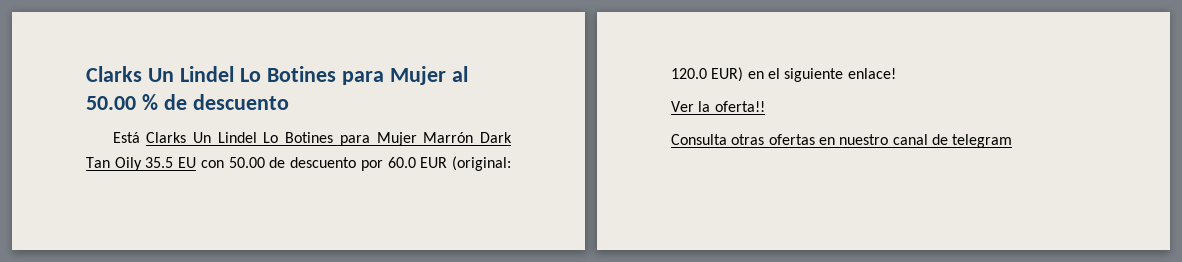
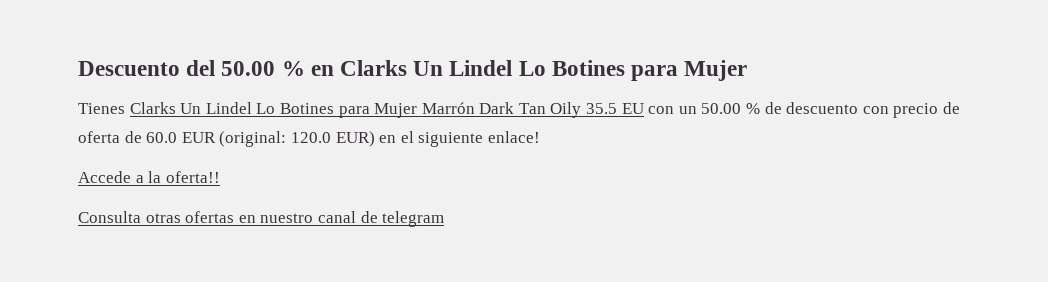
[86,66,468,85] [86,94,289,110] [112,132,140,143] Clarks Un Lindel Lo Botines para Mujer al 50.00 % de descuento // Está -> [78,60,748,81] [78,103,125,114] Descuento del 50.00 % en Clarks Un Lindel Lo Botines para Mujer // Tienes
[228,157,383,171] 50.00 de descuento por -> [678,102,960,118] [78,131,142,143] un 50.00 % de descuento con precio de oferta de
[671,101,694,112] Ver -> [78,171,144,183] Accede a

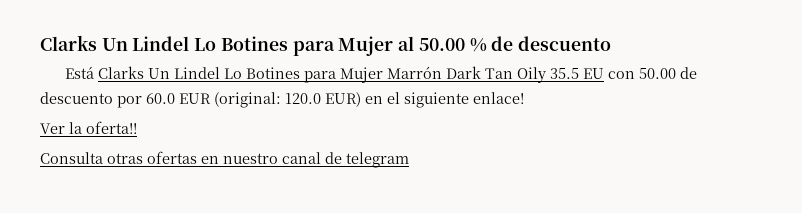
[78,60,748,81] [78,103,125,114] Descuento del 50.00 % en Clarks Un Lindel Lo Botines para Mujer // Tienes -> [40,35,611,56] [65,66,95,79] Clarks Un Lindel Lo Botines para Mujer al 50.00 % de descuento // Está
[678,102,960,118] [78,131,142,143] un 50.00 % de descuento con precio de oferta de -> [639,67,698,79] [40,92,142,108] 50.00 de descuento por
[78,171,144,183] Accede a -> [40,123,65,134] Ver

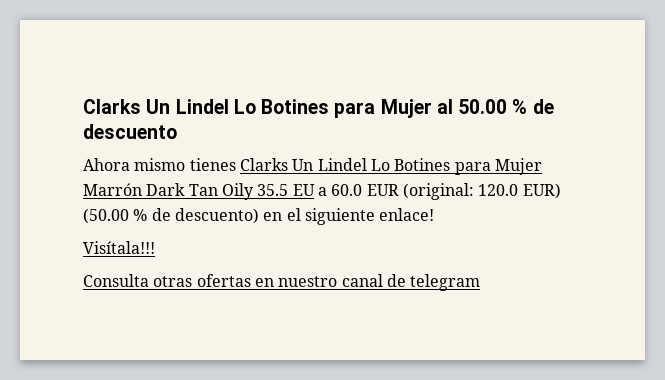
[65,66,95,79] Está -> [83,158,236,171] Ahora mismo tienes
[608,67,698,79] [40,92,142,108] con 50.00 de descuento por -> [317,187,327,196] a
(361, 99) none -> [83,208,259,224] (50.00 % de descuento)
[40,121,137,134] Ver la oferta!! -> [83,241,155,254] Visítala!!!

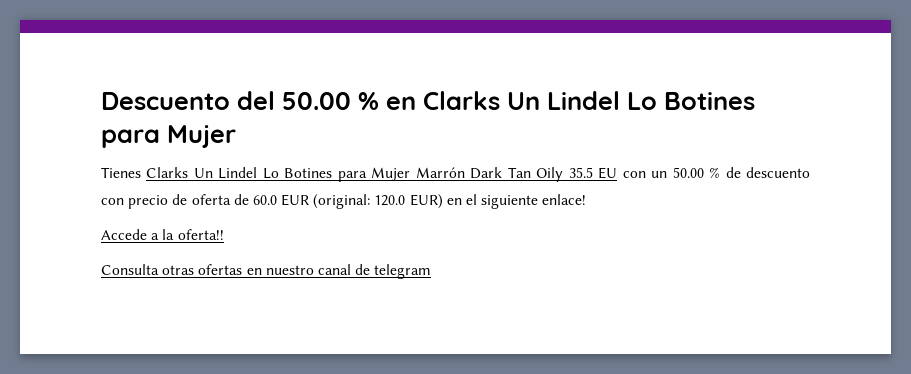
[83,99,554,118] [83,124,177,139] [83,158,236,171] Clarks Un Lindel Lo Botines para Mujer al 50.00 % de descuento // Ahora mismo tienes -> [101,91,755,110] [101,125,236,148] [101,167,141,178] Descuento del 50.00 % en Clarks Un Lindel Lo Botines para Mujer // Tienes
[317,187,327,196] a -> [622,167,811,178] [101,194,249,209] con un 50.00 % de descuento con precio de oferta de
[83,208,259,224] (50.00 % de descuento) -> (443, 201) none
[83,241,155,254] Visítala!!! -> [101,229,224,240] Accede a la oferta!!

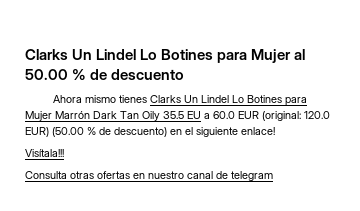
[101,91,755,110] [101,125,236,148] [101,167,141,178] Descuento del 50.00 % en Clarks Un Lindel Lo Botines para Mujer // Tienes -> [25,49,306,63] [25,69,185,80] [53,95,148,103] Clarks Un Lindel Lo Botines para Mujer al 50.00 % de descuento // Ahora mismo tienes
[622,167,811,178] [101,194,249,209] con un 50.00 % de descuento con precio de oferta de -> [204,113,210,119] a
(443, 201) none -> [52,127,167,137] (50.00 % de descuento)
[101,229,224,240] Accede a la oferta!! -> [25,149,64,157] Visítala!!!

